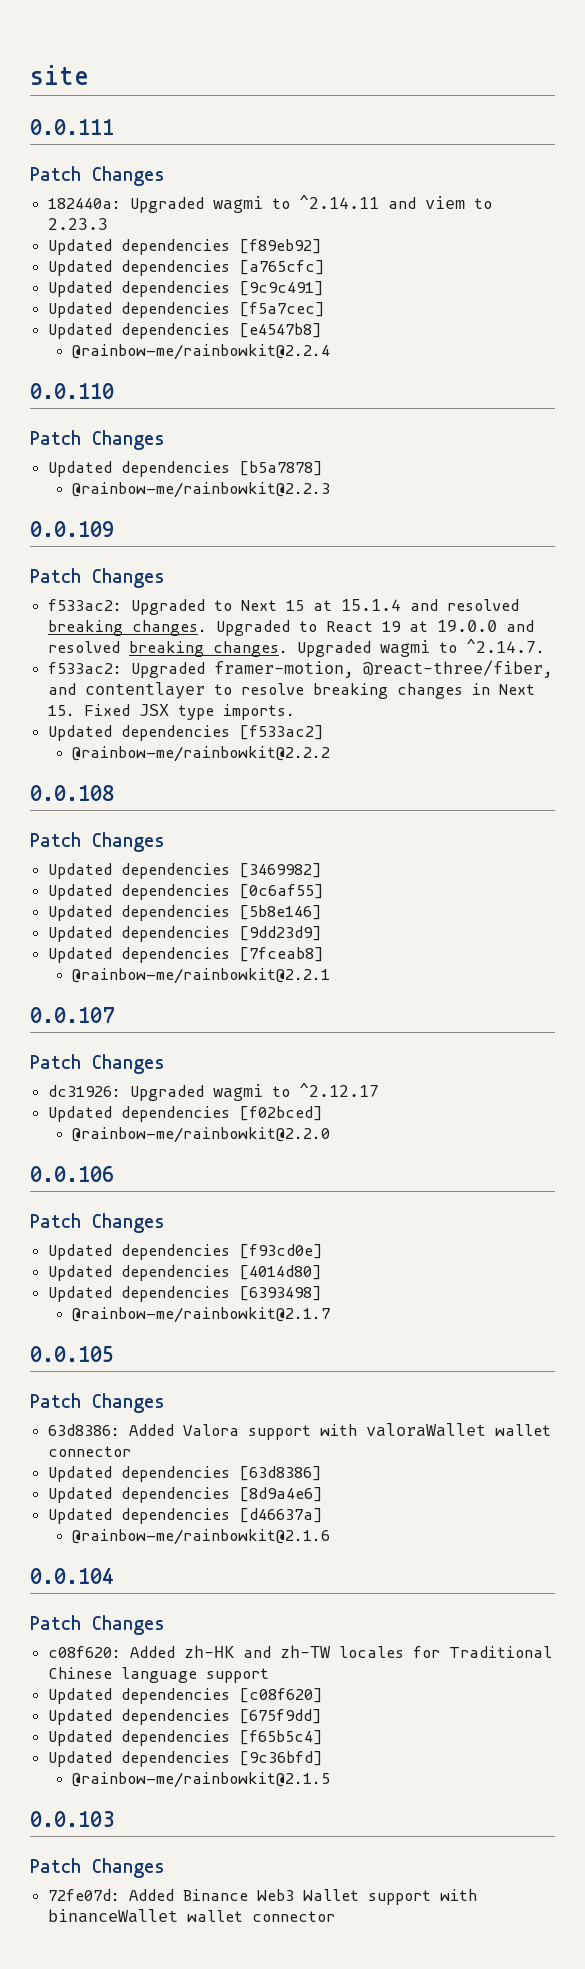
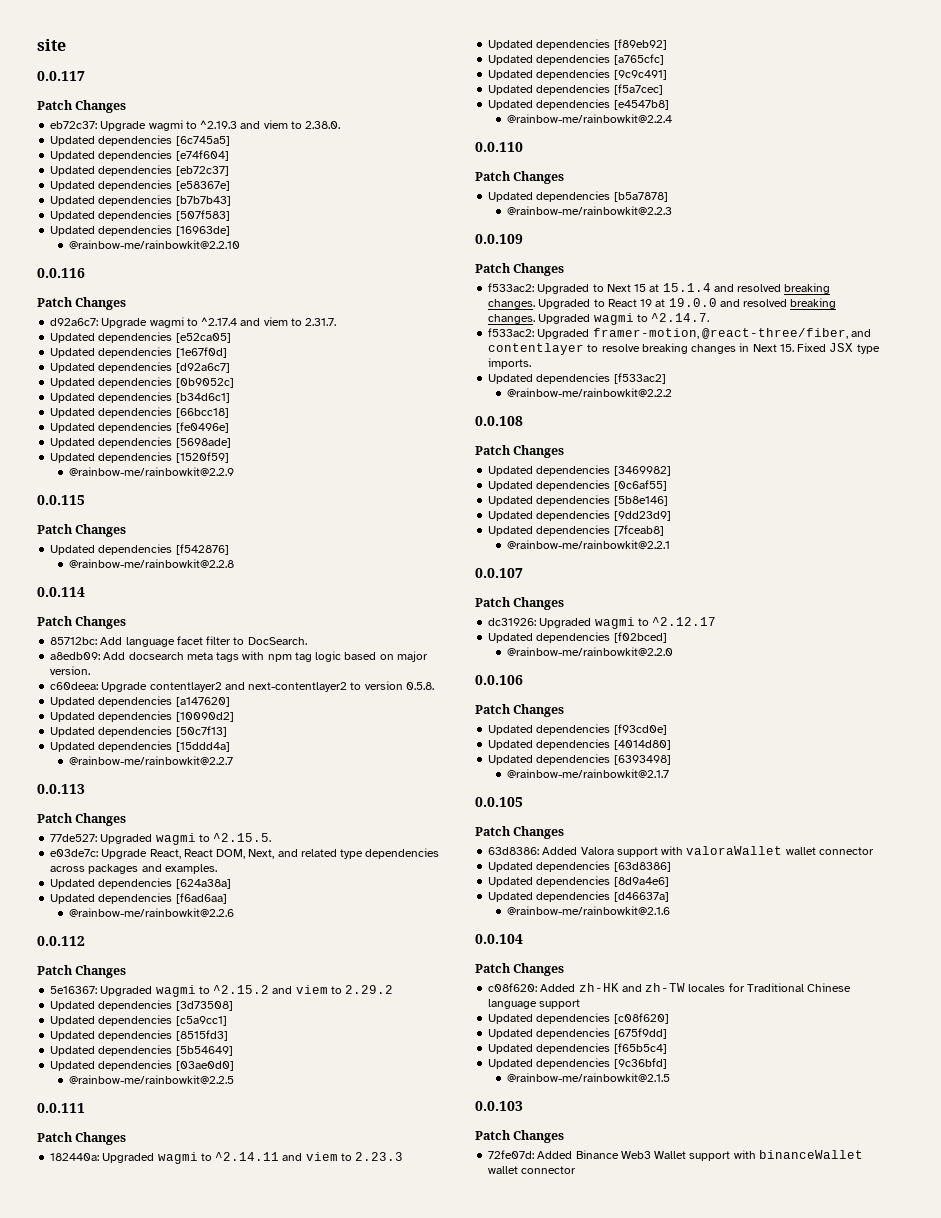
(89, 75) none -> [37,71,85,81] [37,100,127,113] [50,120,341,131] [50,135,230,146] [50,150,229,161] [50,165,229,176] [50,180,230,191] [50,195,231,206] [50,210,230,221] [50,225,230,236] [68,240,240,249] [37,268,85,278] [37,297,127,310] [50,317,337,328] [50,332,231,343] [50,347,227,358] [50,362,230,373] [50,377,234,388] [50,392,230,403] [50,407,229,418] [50,422,229,433] [50,437,231,448] [50,452,229,463] [68,467,234,476] [37,495,85,505] [37,524,127,537] [50,544,229,555] [68,559,234,568] [37,587,85,597] [37,616,127,629] [50,636,307,647] [50,651,428,662] [50,666,91,675] [50,681,434,692] [50,696,230,707] [50,711,234,722] [50,726,227,737] [50,741,230,752] [68,756,233,765] [37,784,85,794] [37,813,127,826] [50,833,272,845] [50,848,440,859] [50,864,217,874] [50,878,231,889] [50,893,227,904] [68,908,234,917] [37,936,85,946] [37,965,127,978] [50,985,394,997] [50,1000,233,1011] [50,1015,227,1026] [50,1030,228,1041] [50,1045,233,1056] [50,1060,234,1071] [68,1075,234,1084] // 0.0.117 // Patch Changes // eb72c37: Upgrade wagmi to ^2.19.3 and viem to 2.38.0. // Updated dependencies [6c745a5] // Updated dependencies [e74f604] // Updated dependencies [eb72c37] // Updated dependencies [e58367e] // Updated dependencies [b7b7b43] // Updated dependencies [507f583] // Updated dependencies [16963de] // @rainbow-me/rainbowkit@2.2.10 // 0.0.116 // Patch Changes // d92a6c7: Upgrade wagmi to ^2.17.4 and viem to 2.31.7. // Updated dependencies [e52ca05] // Updated dependencies [1e67f0d] // Updated dependencies [d92a6c7] // Updated dependencies [0b9052c] // Updated dependencies [b34d6c1] // Updated dependencies [66bcc18] // Updated dependencies [fe0496e] // Updated dependencies [5698ade] // Updated dependencies [1520f59] // @rainbow-me/rainbowkit@2.2.9 // 0.0.115 // Patch Changes // Updated dependencies [f542876] // @rainbow-me/rainbowkit@2.2.8 // 0.0.114 // Patch Changes // 85712bc: Add language facet filter to DocSearch. // a8edb09: Add docsearch meta tags with npm tag logic based on major version. // c60deea: Upgrade contentlayer2 and next-contentlayer2 to version 0.5.8. // Updated dependencies [a147620] // Updated dependencies [10090d2] // Updated dependencies [50c7f13] // Updated dependencies [15ddd4a] // @rainbow-me/rainbowkit@2.2.7 // 0.0.113 // Patch Changes // 77de527: Upgraded wagmi to ^2.15.5. // e03de7c: Upgrade React, React DOM, Next, and related type dependencies across packages and examples. // Updated dependencies [624a38a] // Updated dependencies [f6ad6aa] // @rainbow-me/rainbowkit@2.2.6 // 0.0.112 // Patch Changes // 5e16367: Upgraded wagmi to ^2.15.2 and viem to 2.29.2 // Updated dependencies [3d73508] // Updated dependencies [c5a9cc1] // Updated dependencies [8515fd3] // Updated dependencies [5b54649] // Updated dependencies [03ae0d0] // @rainbow-me/rainbowkit@2.2.5

